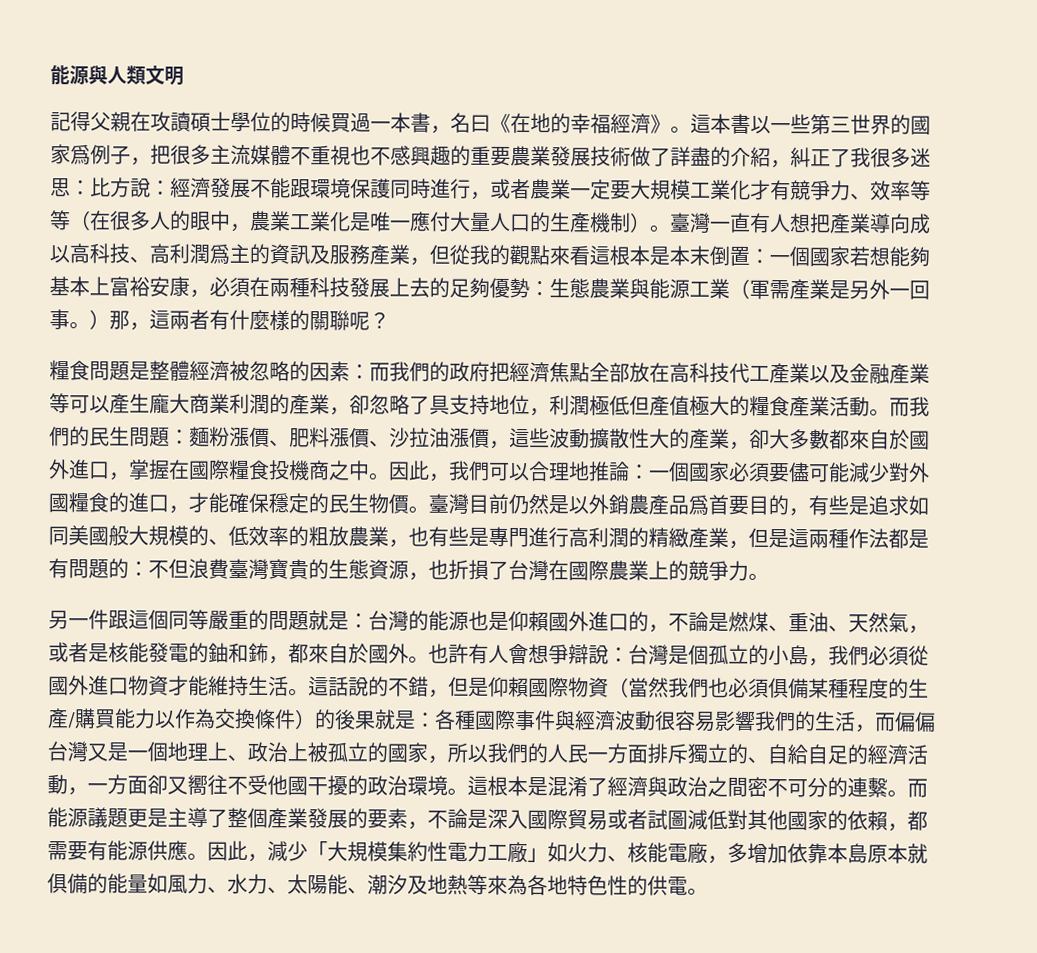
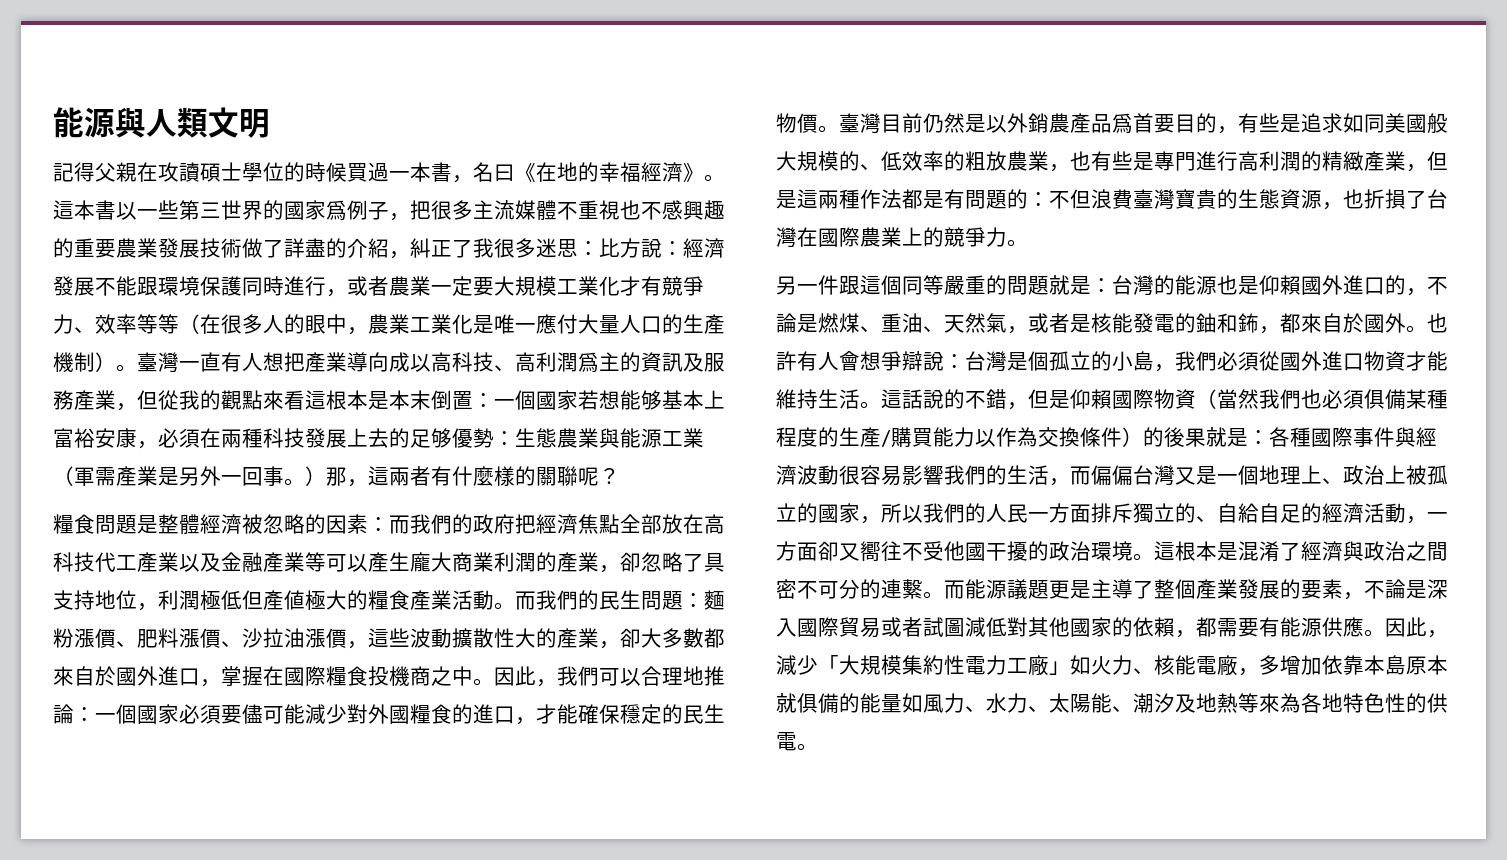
[909,246,930,267] 夠 -> [641,390,662,410] 够
[469,277,490,298] 夠 -> [431,428,452,448] 够
[669,395,690,416] 值 -> [284,590,305,610] 値

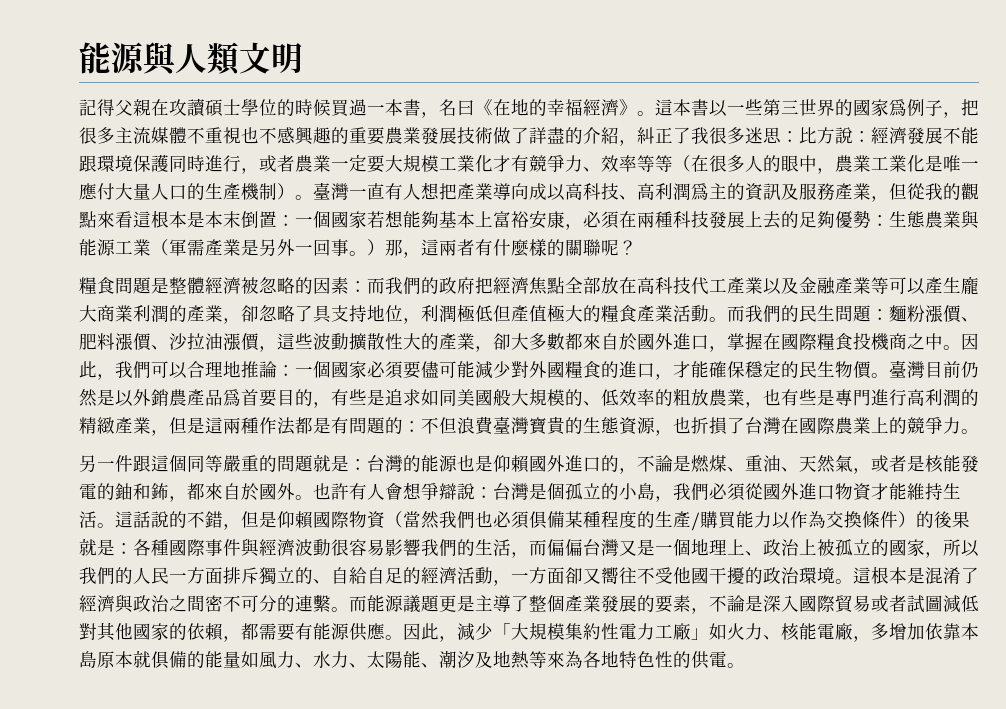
[641,390,662,410] 够 -> [421,211,439,228] 夠
[431,428,452,448] 够 -> [817,211,835,228] 夠
[284,590,305,610] 値 -> [529,305,547,322] 值

